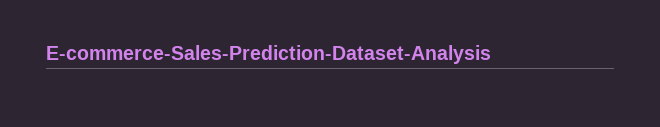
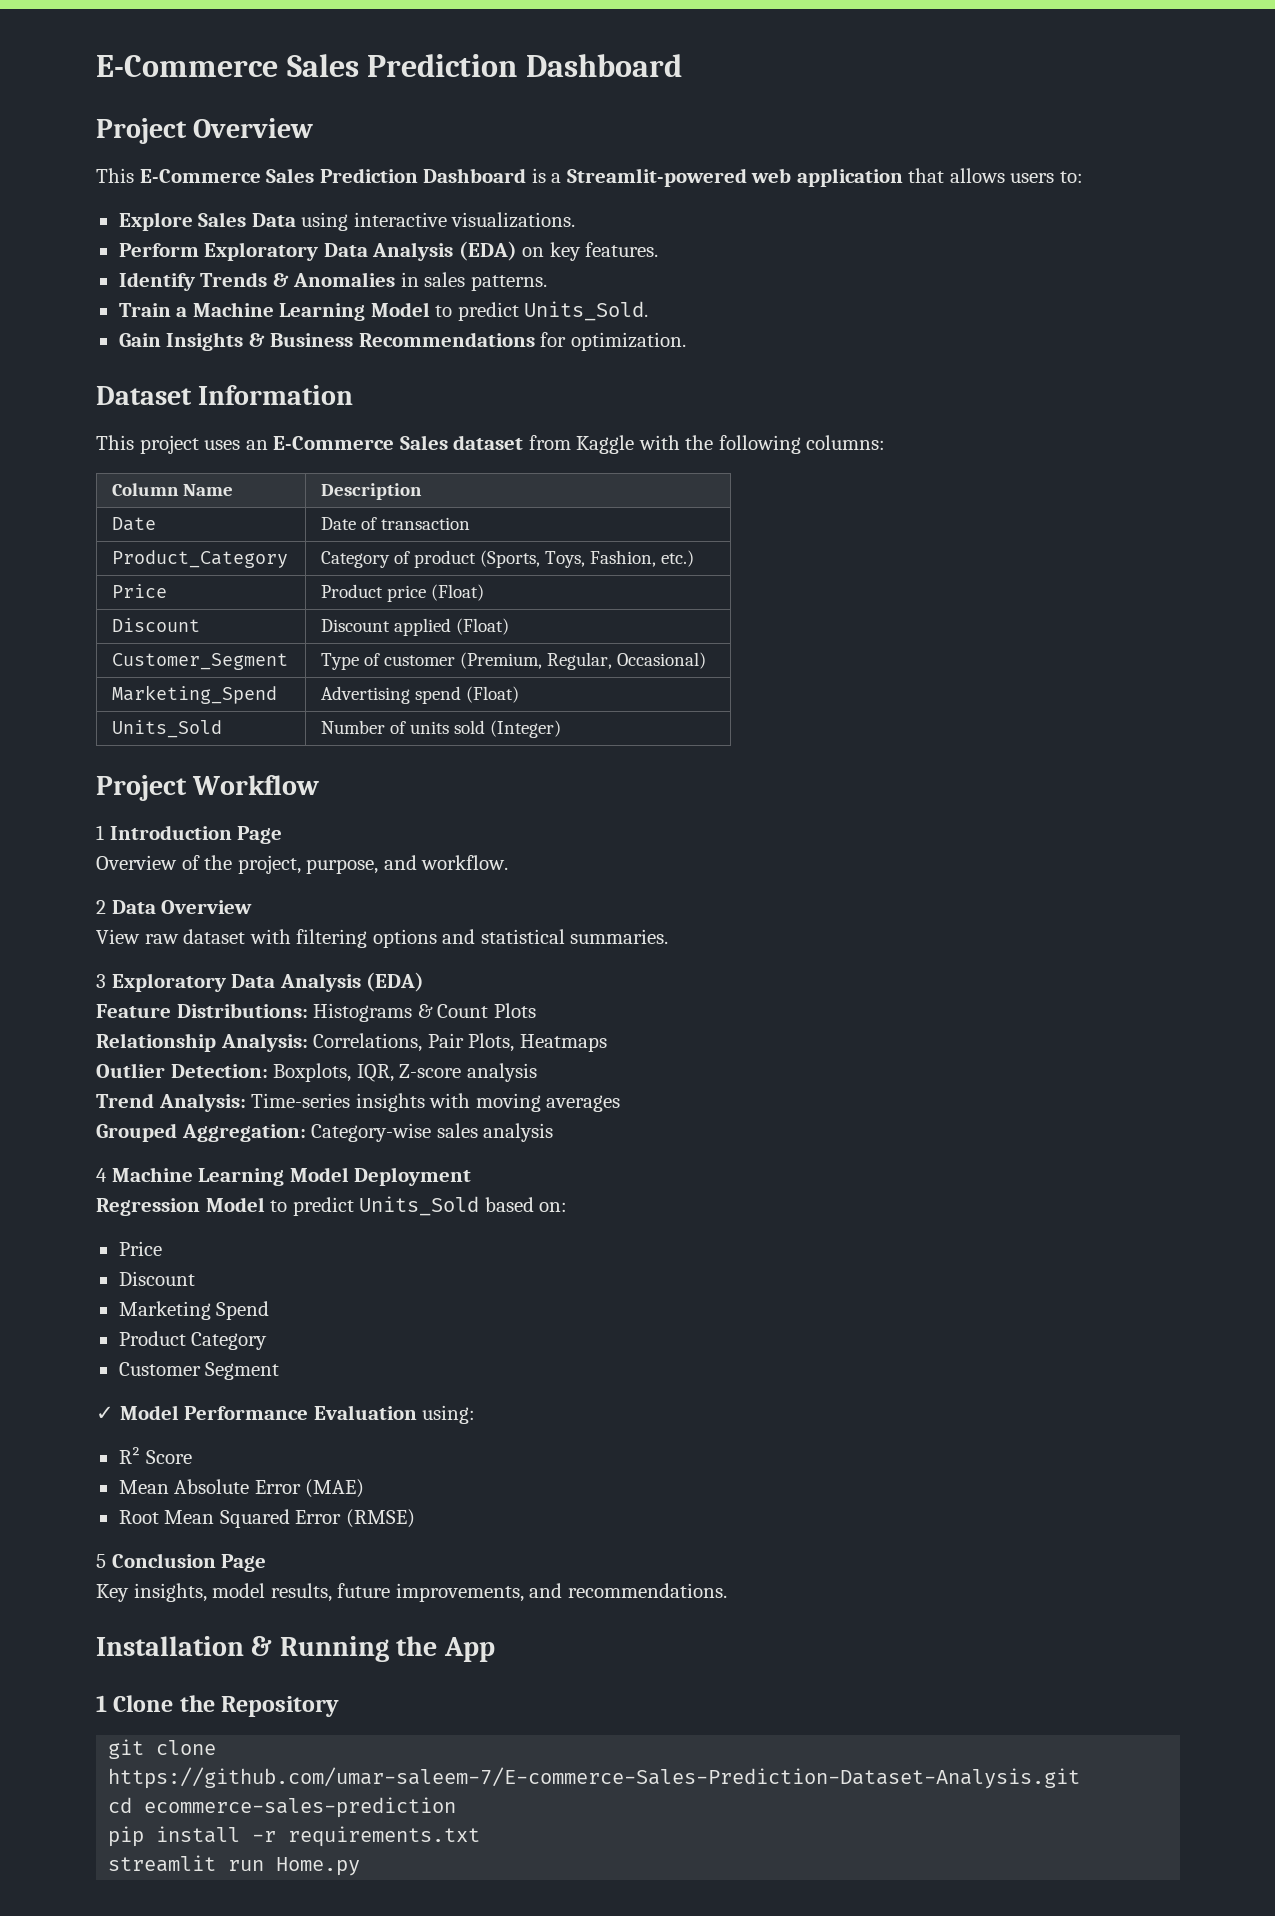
[46,45,491,64] E-commerce-Sales-Prediction-Dataset-Analysis -> [96,54,682,77] [96,118,314,144] [96,168,1083,187] [118,212,576,231] [118,241,659,261] [118,272,547,291] [118,301,649,321] [118,332,686,351] [96,385,354,405] [96,435,886,454] [112,483,234,496] [321,483,423,500] [112,517,157,531] [321,517,471,530] [112,550,289,568] [321,550,695,568] [112,584,168,598] [321,584,485,602] [112,618,201,632] [321,618,510,636] [112,653,289,670] [321,652,707,670] [112,685,278,704] [321,686,520,704] [112,720,223,738] [321,720,562,738] [96,775,320,801] [96,825,283,844] [96,855,509,874] [96,900,253,914] [96,929,669,948] [96,972,425,992] [96,1003,536,1022] [96,1033,607,1052] [96,1063,537,1082] [96,1093,621,1112] [96,1123,554,1142] [96,1167,472,1186] [96,1196,568,1216] [118,1241,162,1256] [118,1271,195,1286] [118,1301,270,1320] [118,1331,268,1350] [118,1362,280,1380] [96,1405,476,1424] [118,1447,193,1464] [118,1479,365,1498] [118,1509,415,1528] [96,1553,267,1572] [96,1583,727,1602] [96,1636,495,1662] [96,1695,340,1717] [108,1739,217,1759] [108,1767,1081,1789] [108,1797,457,1818] [108,1826,481,1847] [108,1855,361,1876] E-Commerce Sales Prediction Dashboard // Project Overview // This E-Commerce Sales Prediction Dashboard is a Streamlit-powered web application that allows users to: // Explore Sales Data using interactive visualizations. // Perform Exploratory Data Analysis (EDA) on key features. // Identify Trends & Anomalies in sales patterns. // Train a Machine Learning Model to predict Units_Sold. // Gain Insights & Business Recommendations for optimization. // Dataset Information // This project uses an E-Commerce Sales dataset from Kaggle with the following columns: // Column Name | Description // Date | Date of transaction // Product_Category | Category of product (Sports, Toys, Fashion, etc.) // Price | Product price (Float) // Discount | Discount applied (Float) // Customer_Segment | Type of customer (Premium, Regular, Occasional) // Marketing_Spend | Advertising spend (Float) // Units_Sold | Number of units sold (Integer) // Project Workflow // 1 Introduction Page // Overview of the project, purpose, and workflow. // 2 Data Overview // View raw dataset with filtering options and statistical summaries. // 3 Exploratory Data Analysis (EDA) // Feature Distributions: Histograms & Count Plots // Relationship Analysis: Correlations, Pair Plots, Heatmaps // Outlier Detection: Boxplots, IQR, Z-score analysis // Trend Analysis: Time-series insights with moving averages // Grouped Aggregation: Category-wise sales analysis // 4 Machine Learning Model Deployment // Regression Model to predict Units_Sold based on: // Price // Discount // Marketing Spend // Product Category // Customer Segment // ✓ Model Performance Evaluation using: // R² Score // Mean Absolute Error (MAE) // Root Mean Squared Error (RMSE) // 5 Conclusion Page // Key insights, model results, future improvements, and recommendations. // Installation & Running the App // 1 Clone the Repository // git clone https://github.com/umar-saleem-7/E-commerce-Sales-Prediction-Dataset-Analysis.git // cd ecommerce-sales-prediction // pip install -r requirements.txt // streamlit run Home.py

